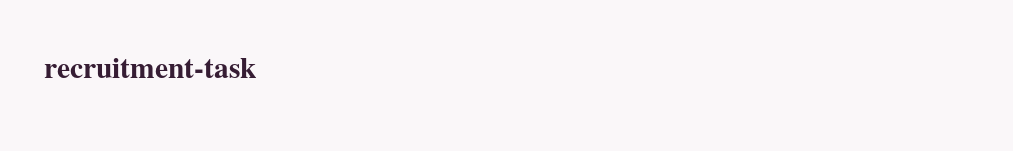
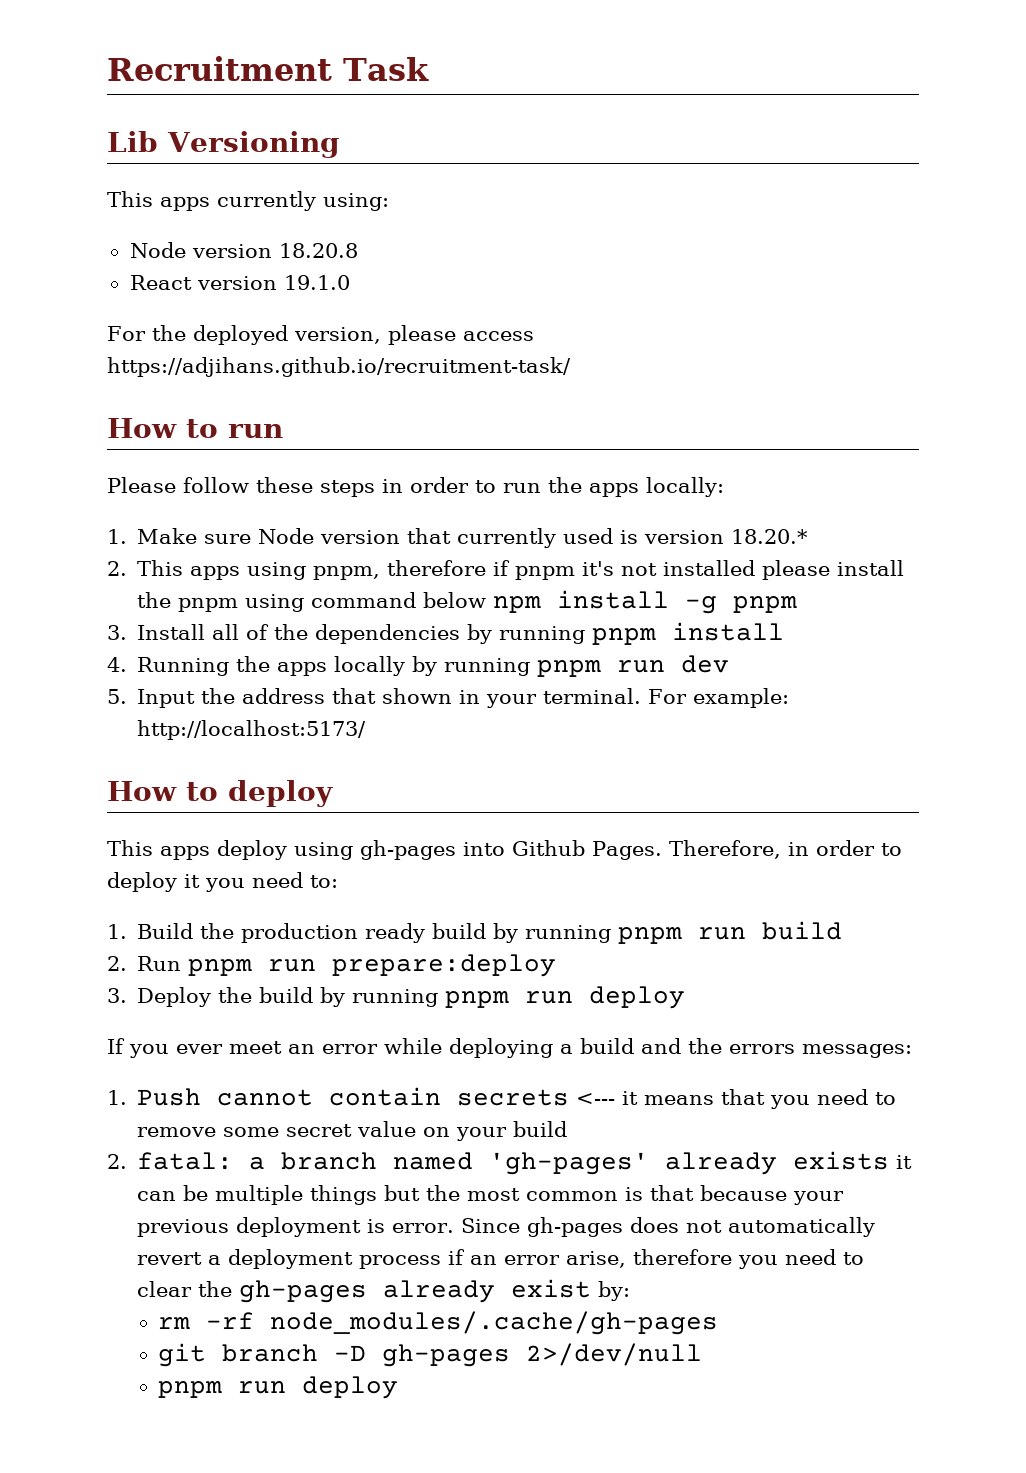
[44,58,257,78] recruitment-task -> [107,56,429,81] [107,131,340,158] [107,191,389,211] [129,242,358,258] [129,275,350,290] [107,325,534,345] [107,357,571,377] [107,418,283,438] [107,477,724,497] [107,528,809,548] [107,560,905,580] [137,590,798,614] [107,622,785,645] [107,655,730,677] [107,688,790,708] [137,720,367,740] [107,780,333,807] [107,840,902,860] [107,872,338,892] [107,921,843,944] [107,954,557,977] [107,986,686,1009] [107,1038,912,1058] [107,1087,897,1109] [137,1121,568,1141] [107,1151,913,1175] [137,1185,845,1205] [137,1217,876,1237] [137,1249,865,1269] [137,1279,631,1303] [158,1311,719,1335] [158,1343,703,1367] [158,1376,399,1399] Recruitment Task // Lib Versioning // This apps currently using: // Node version 18.20.8 // React version 19.1.0 // For the deployed version, please access https://adjihans.github.io/recruitment-task/ // How to run // Please follow these steps in order to run the apps locally: // 1. Make sure Node version that currently used is version 18.20.* // 2. This apps using pnpm, therefore if pnpm it's not installed please install the pnpm using command below npm install -g pnpm // 3. Install all of the dependencies by running pnpm install // 4. Running the apps locally by running pnpm run dev // 5. Input the address that shown in your terminal. For example: http://localhost:5173/ // How to deploy // This apps deploy using gh-pages into Github Pages. Therefore, in order to deploy it you need to: // 1. Build the production ready build by running pnpm run build // 2. Run pnpm run prepare:deploy // 3. Deploy the build by running pnpm run deploy // If you ever meet an error while deploying a build and the errors messages: // 1. Push cannot contain secrets <--- it means that you need to remove some secret value on your build // 2. fatal: a branch named 'gh-pages' already exists it can be multiple things but the most common is that because your previous deployment is error. Since gh-pages does not automatically revert a deployment process if an error arise, therefore you need to clear the gh-pages already exist by: // rm -rf node_modules/.cache/gh-pages // git branch -D gh-pages 2>/dev/null // pnpm run deploy

